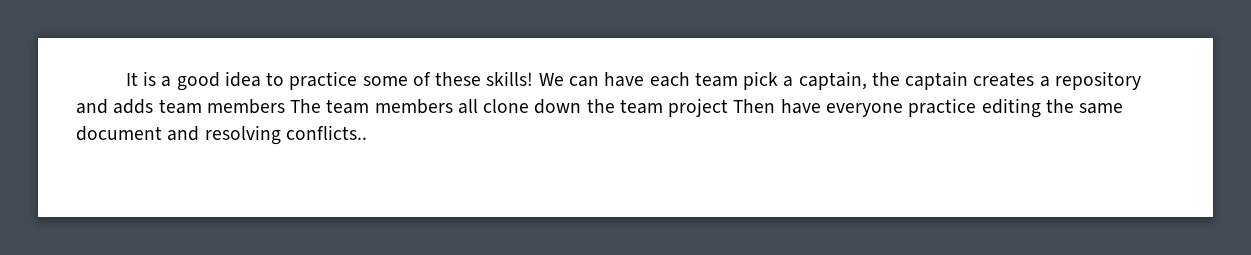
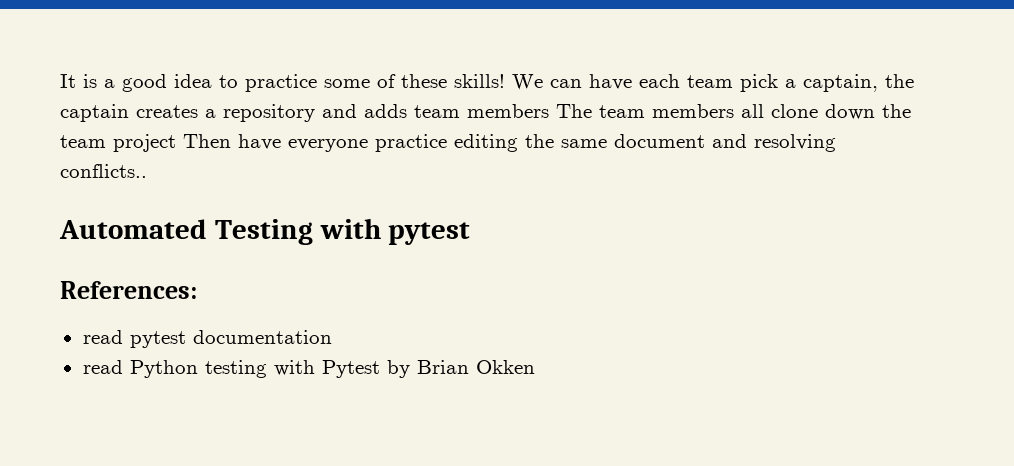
(367, 132) none -> [59,218,471,245] [60,281,197,299] [82,330,332,348] [82,360,535,378] // Automated Testing with pytest // References: // read pytest documentation // read Python testing with Pytest by Brian Okken

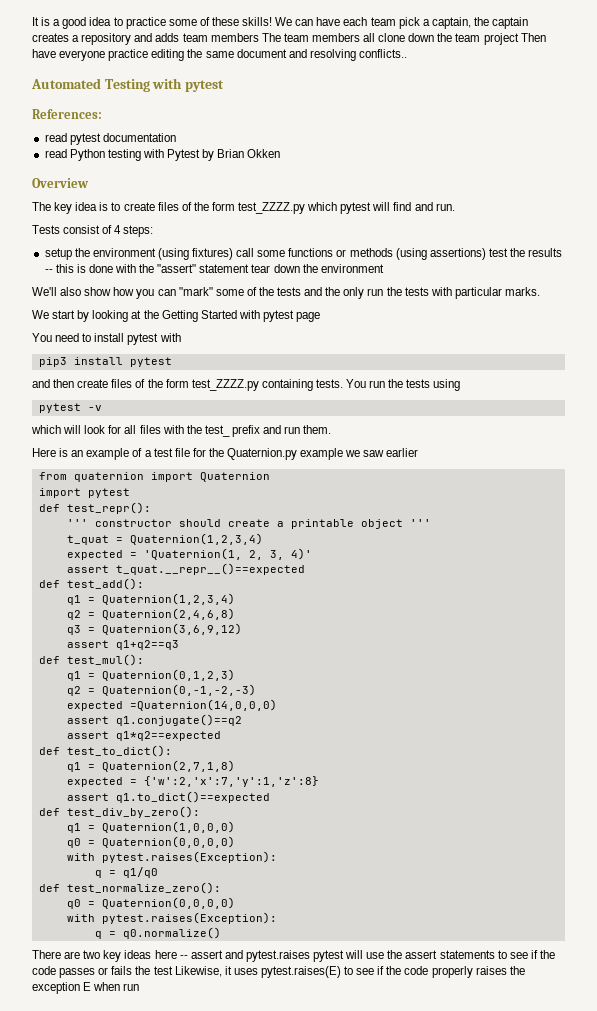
(535, 367) none -> [32,178,89,188] [32,202,455,214] [32,225,154,237] [44,248,563,260] [44,264,384,273] [32,287,540,299] [32,310,321,322] [32,333,181,345] [38,357,172,367] [32,379,461,391] [38,403,102,413] [31,425,332,437] [32,448,419,460] [38,472,270,482] [38,488,130,498] [38,502,151,514] [66,519,431,529] [66,533,263,545] [66,548,312,560] [66,563,305,575] [38,578,144,590] [66,593,235,605] [66,608,235,620] [66,623,242,635] [66,640,179,650] [38,654,144,666] [66,669,235,681] [66,684,256,696] [66,699,277,711] [66,714,242,726] [66,731,221,741] [38,745,172,757] [66,760,235,772] [66,776,319,787] [66,791,270,803] [38,806,200,818] [66,821,235,833] [66,836,235,848] [66,851,277,863] [94,867,158,878] [38,882,221,894] [66,897,235,909] [66,912,277,924] [94,927,221,939] [32,950,555,962] [32,966,525,978] [32,982,140,994] // Overview // The key idea is to create files of the form test_ZZZZ.py which pytest will find and run. // Tests consist of 4 steps: // setup the environment (using fixtures) call some functions or methods (using assertions) test the results -- this is done with the "assert" statement tear down the environment // We'll also show how you can "mark" some of the tests and the only run the tests with particular marks. // We start by looking at the Getting Started with pytest page // You need to install pytest with // pip3 install pytest // and then create files of the form test_ZZZZ.py containing tests. You run the tests using // pytest -v // which will look for all files with the test_ prefix and run them. // Here is an example of a test file for the Quaternion.py example we saw earlier // from quaternion import Quaternion // import pytest // def test_repr(): // ''' constructor should create a printable object ''' // t_quat = Quaternion(1,2,3,4) // expected = 'Quaternion(1, 2, 3, 4)' // assert t_quat.__repr__()==expected // def test_add(): // q1 = Quaternion(1,2,3,4) // q2 = Quaternion(2,4,6,8) // q3 = Quaternion(3,6,9,12) // assert q1+q2==q3 // def test_mul(): // q1 = Quaternion(0,1,2,3) // q2 = Quaternion(0,-1,-2,-3) // expected =Quaternion(14,0,0,0) // assert q1.conjugate()==q2 // assert q1*q2==expected // def test_to_dict(): // q1 = Quaternion(2,7,1,8) // expected = {'w':2,'x':7,'y':1,'z':8} // assert q1.to_dict()==expected // def test_div_by_zero(): // q1 = Quaternion(1,0,0,0) // q0 = Quaternion(0,0,0,0) // with pytest.raises(Exception): // q = q1/q0 // def test_normalize_zero(): // q0 = Quaternion(0,0,0,0) // with pytest.raises(Exception): // q = q0.normalize() // There are two key ideas here -- assert and pytest.raises pytest will use the assert statements to see if the code passes or fails the test Likewise, it uses pytest.raises(E) to see if the code properly raises the exception E when run

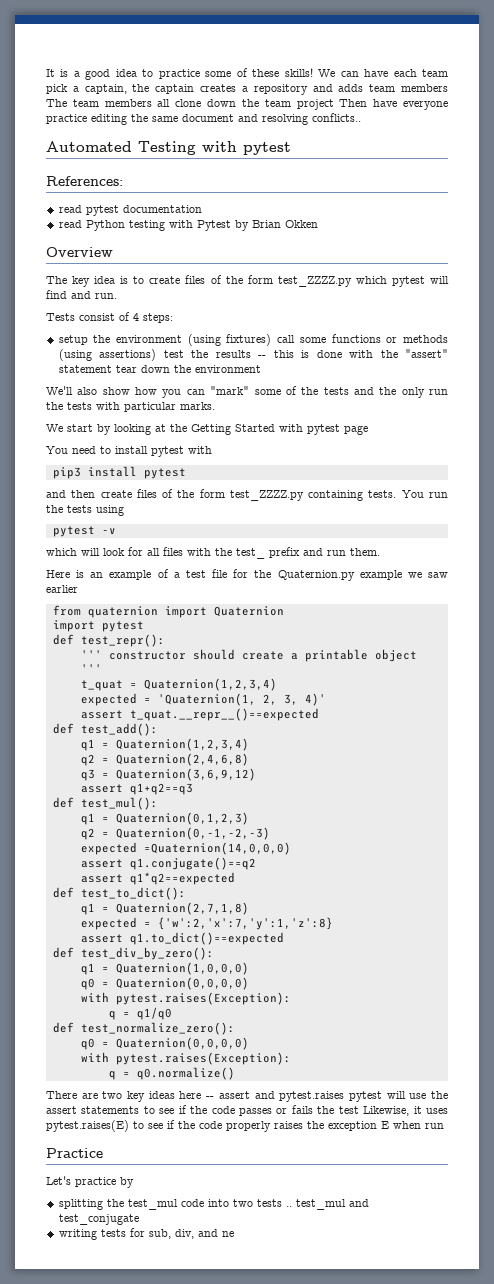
(140, 987) none -> [46,1148,103,1158] [46,1176,134,1188] [58,1199,369,1210] [58,1214,139,1225] [58,1228,234,1240] // Practice // Let's practice by // splitting the test_mul code into two tests .. test_mul and test_conjugate // writing tests for sub, div, and ne

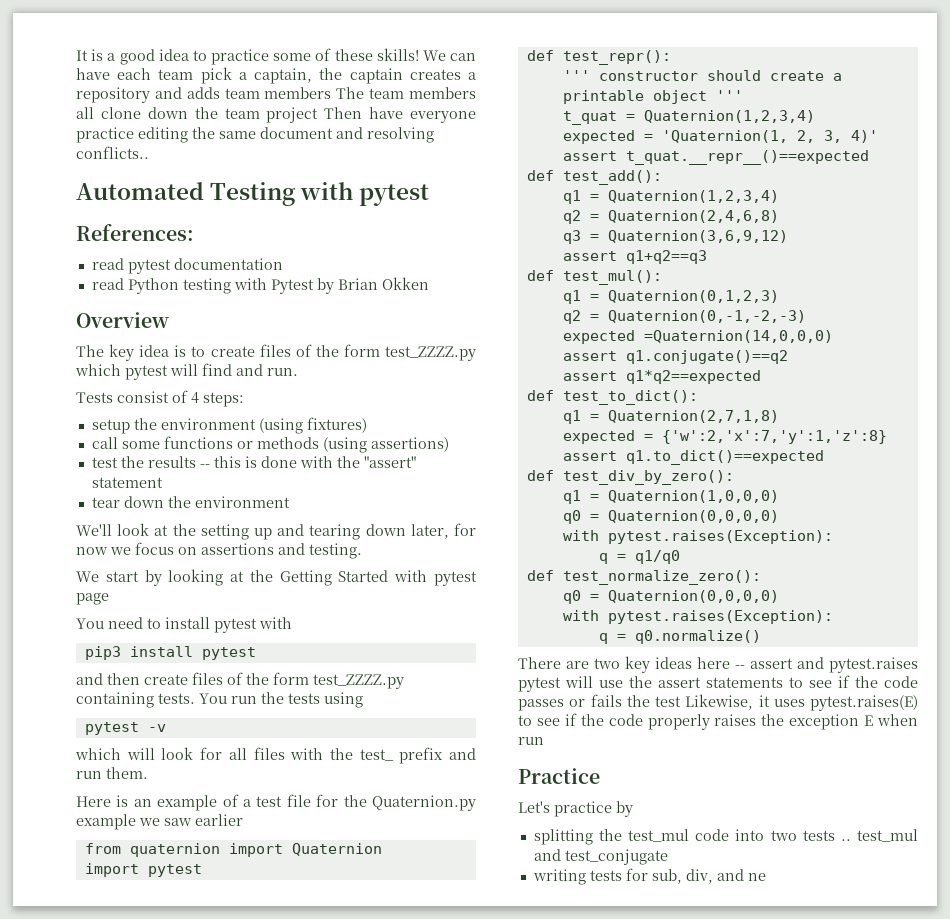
(272, 340) none -> (367, 425) //
(157, 355) none -> (449, 444) //
(112, 369) none -> (163, 482) //
[77,386,448,398] [46,402,215,412] also show how you can "mark" some of the tests and the only run the tests with particular marks. -> [117,523,476,540] [76,542,362,559] look at the setting up and tearing down later, for now we focus on assertions and testing.

